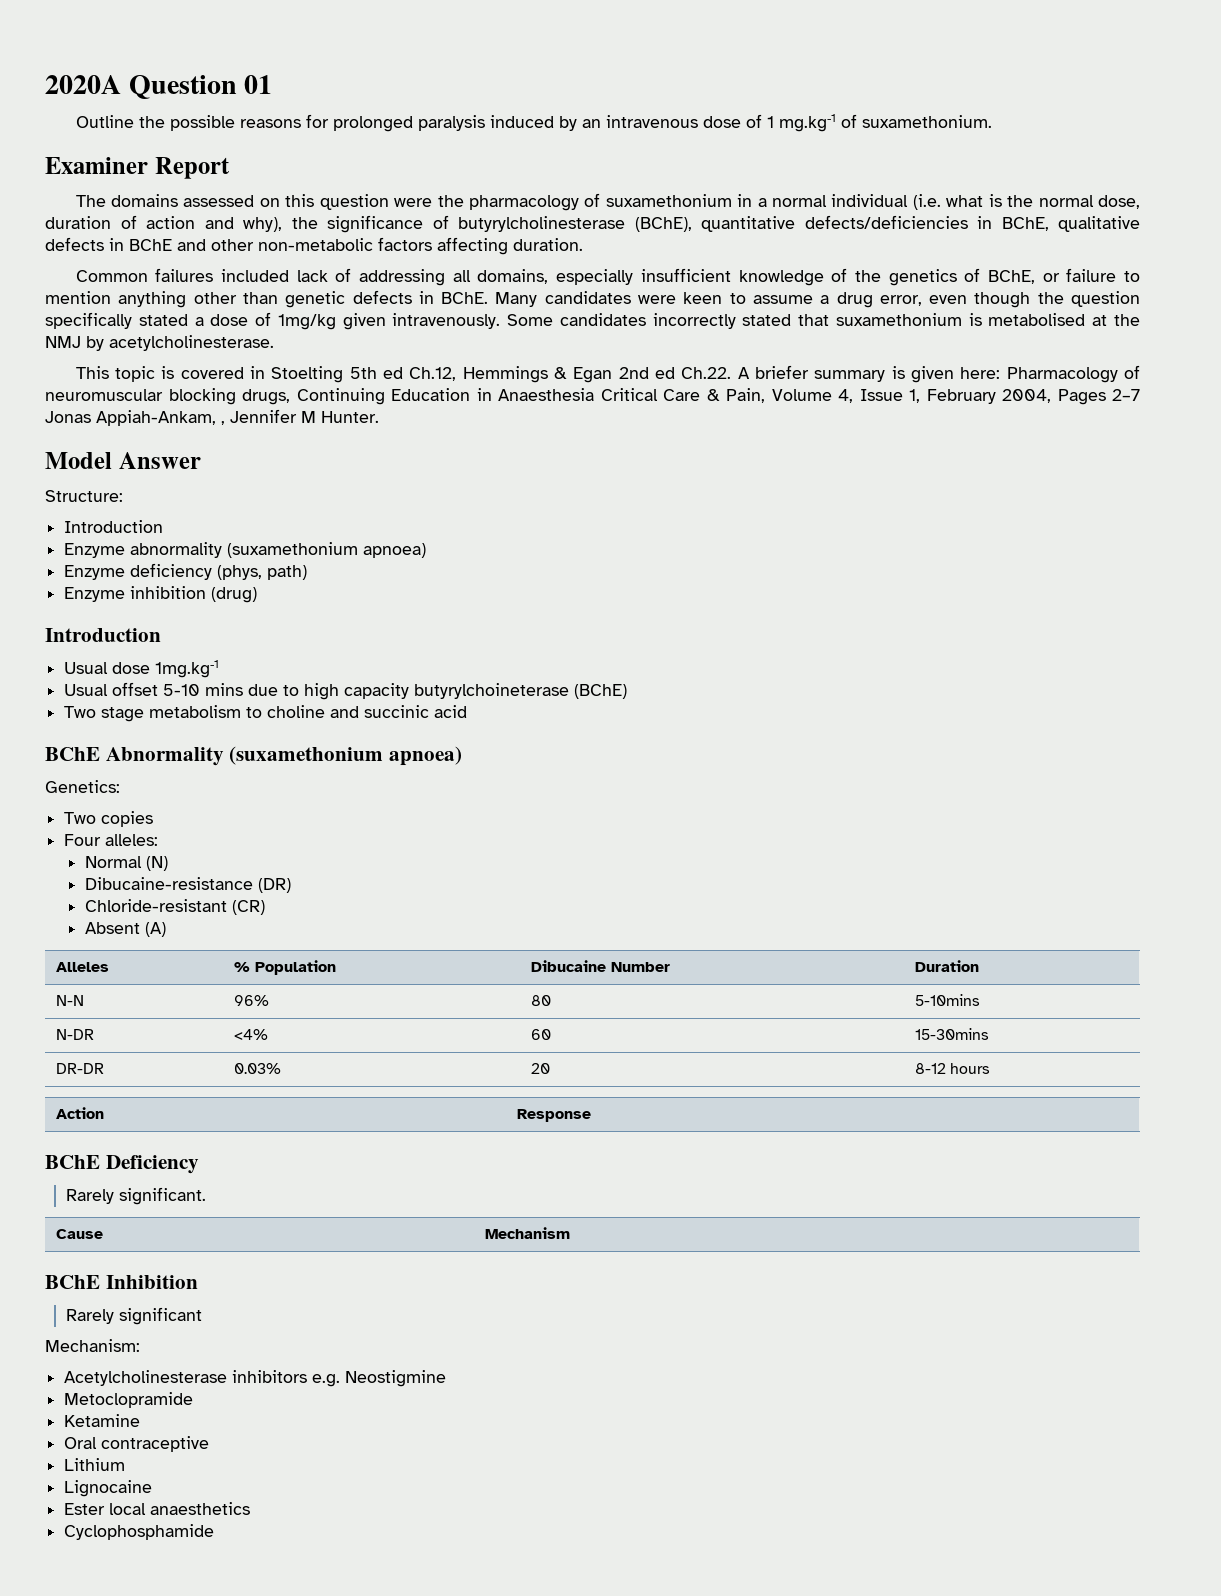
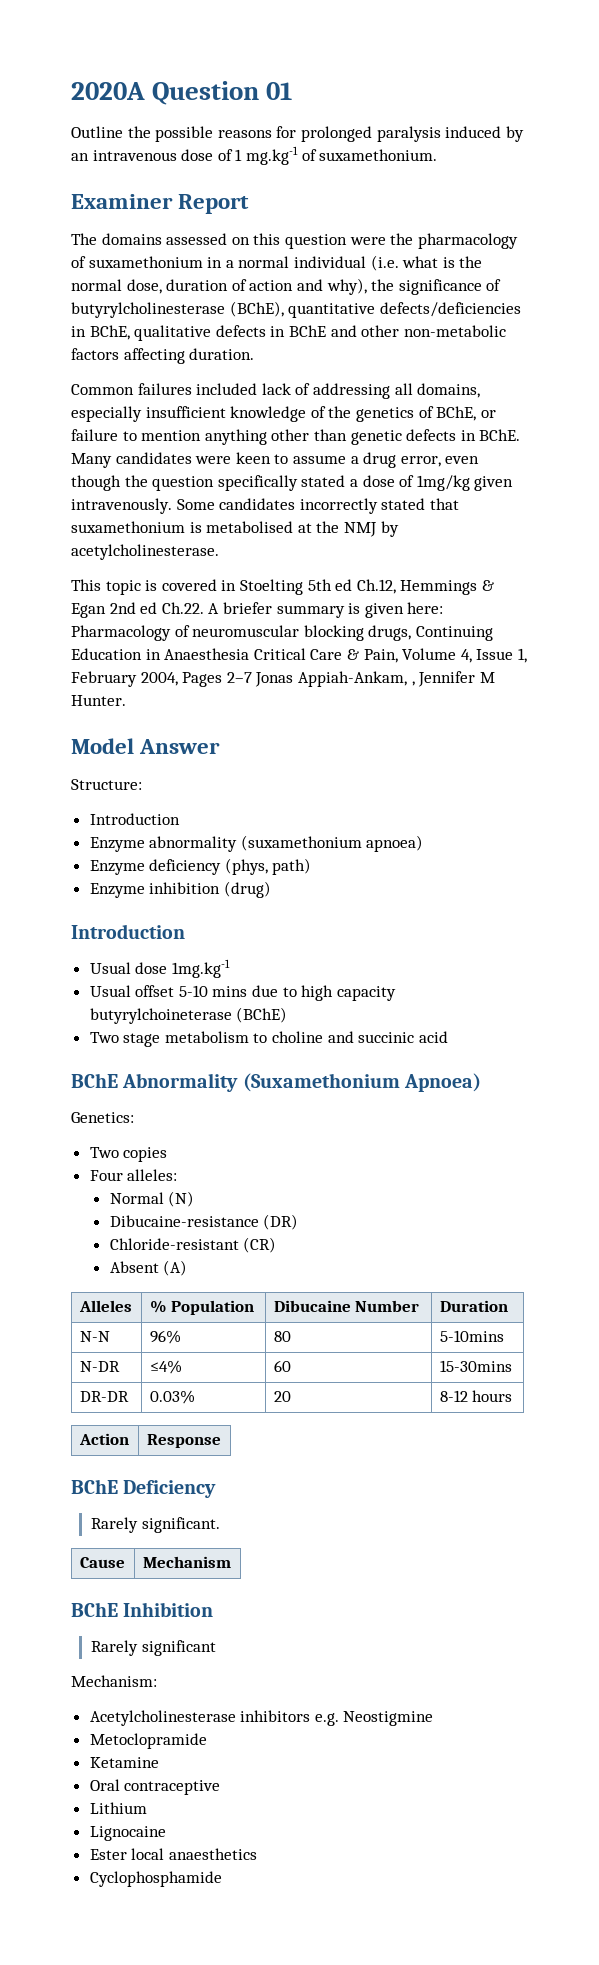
[229,746,463,766] (suxamethonium apnoea) -> [242,1073,481,1092] (Suxamethonium Apnoea)
[233,1029,268,1040] <4% -> [149,1360,182,1374] ≤4%

